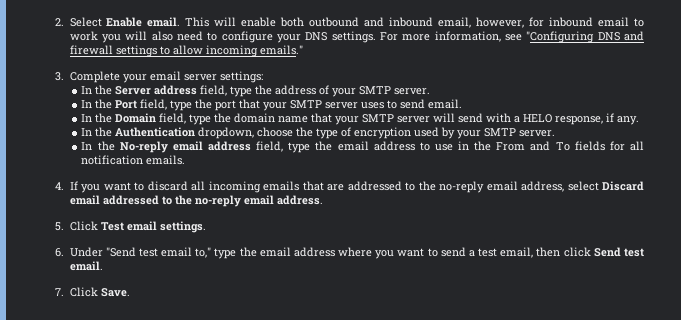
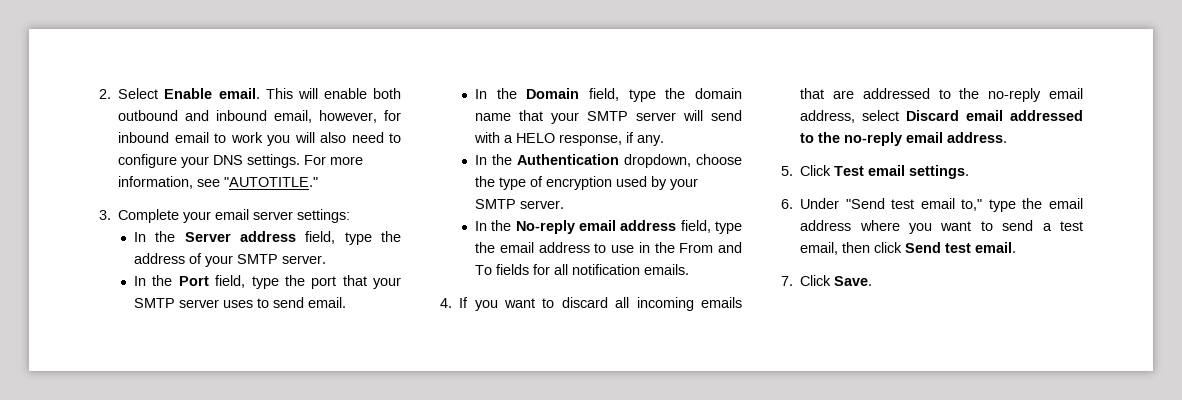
[526,31,644,43] [69,45,303,57] "Configuring DNS and firewall settings to allow incoming emails." -> [224,177,319,187] "AUTOTITLE."

